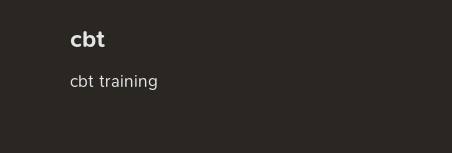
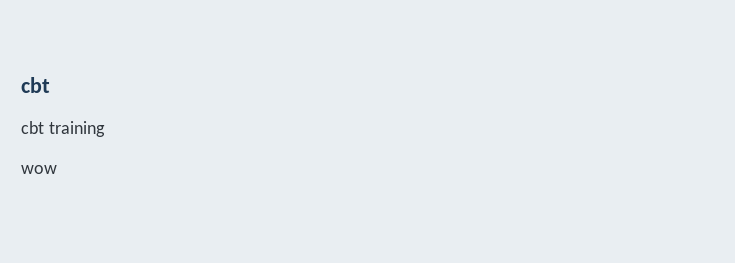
(158, 82) none -> [21,165,57,174] // wow

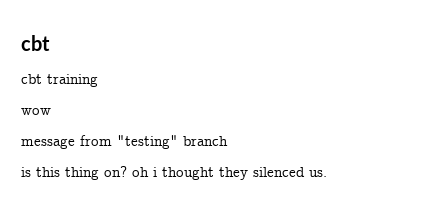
(57, 169) none -> [21,135,228,149] [21,166,327,180] // message from "testing" branch // is this thing on? oh i thought they silenced us.

